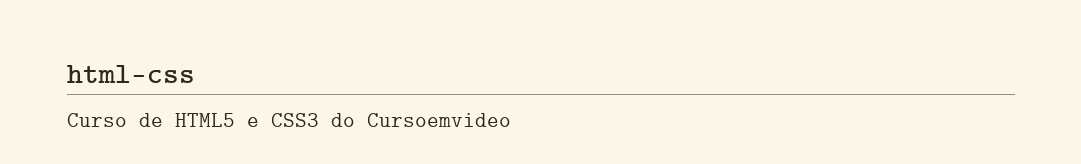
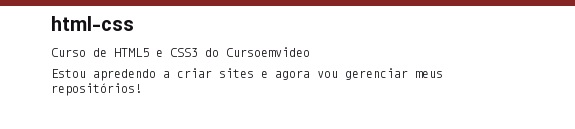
(511, 120) none -> [51,68,443,81] [51,83,142,96] // Estou apredendo a criar sites e agora vou gerenciar meus repositórios!

